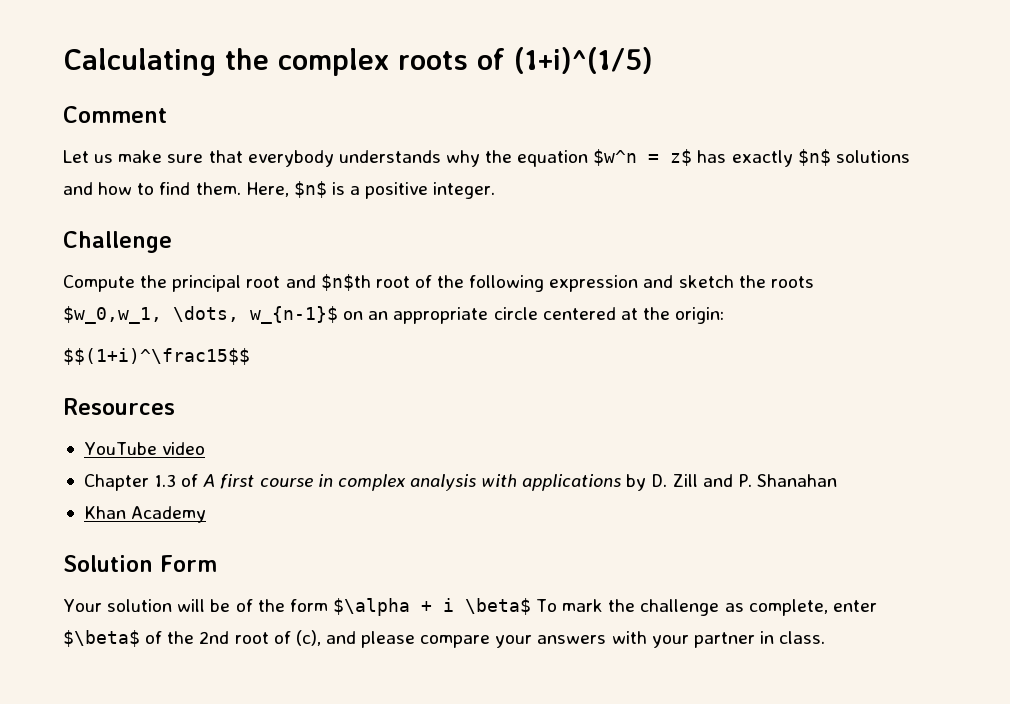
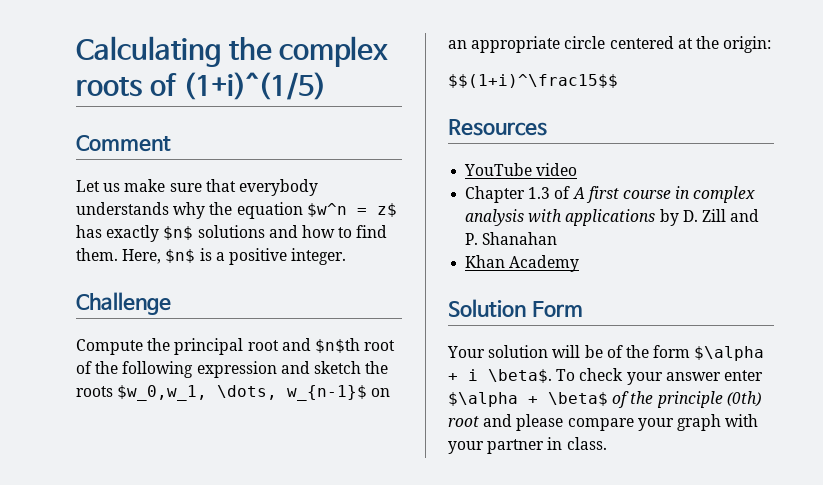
[464,598,877,616] [63,630,321,647] \beta$ To mark the challenge as complete, enter $\beta$ of the 2nd root of (c), -> [488,368,763,385] [448,391,761,408] [448,416,479,427] \beta$. To check your answer enter $\alpha + \beta$ of the principle (0th) root
[537,635,607,644] answers -> [676,414,721,431] graph

